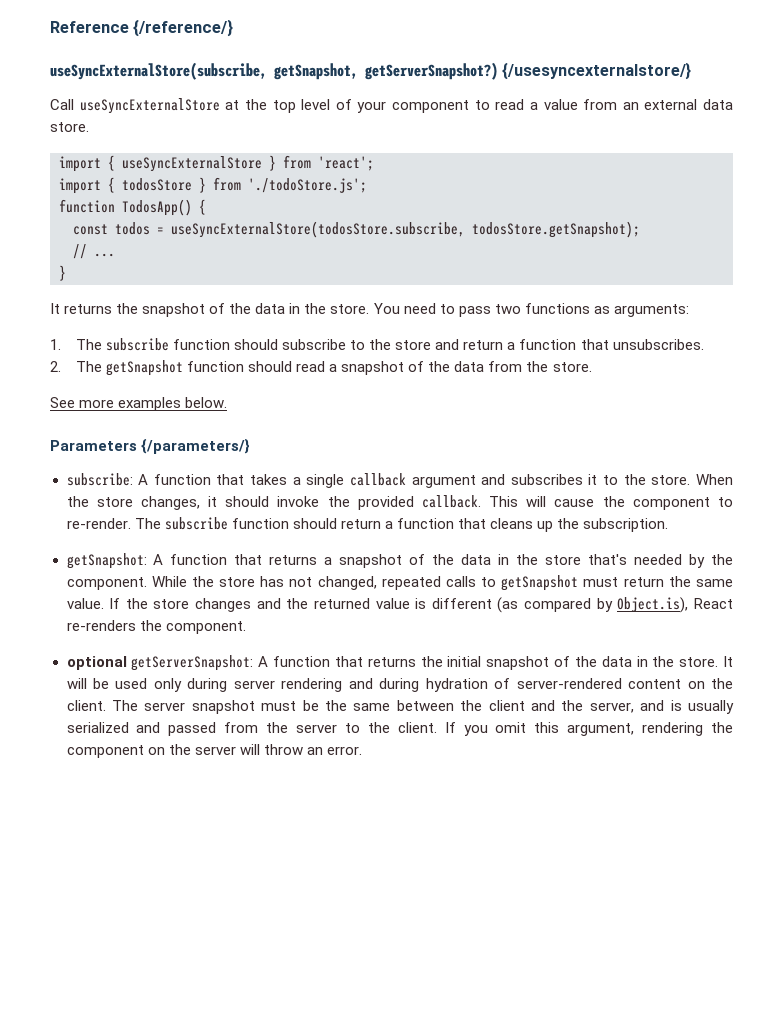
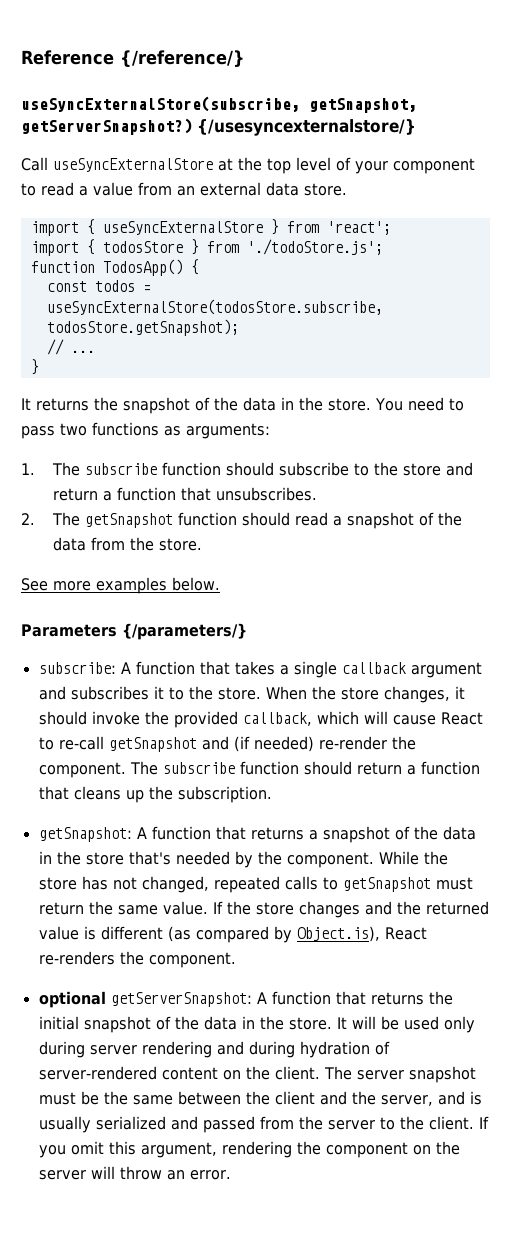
[421,495,734,510] [66,518,131,529] callback. This will cause the component to re-render. -> [242,711,483,726] [38,736,416,752] [38,762,126,778] callback, which will cause React to re-call getSnapshot and (if needed) re-render the component.

